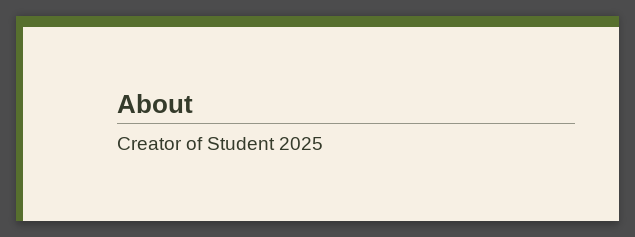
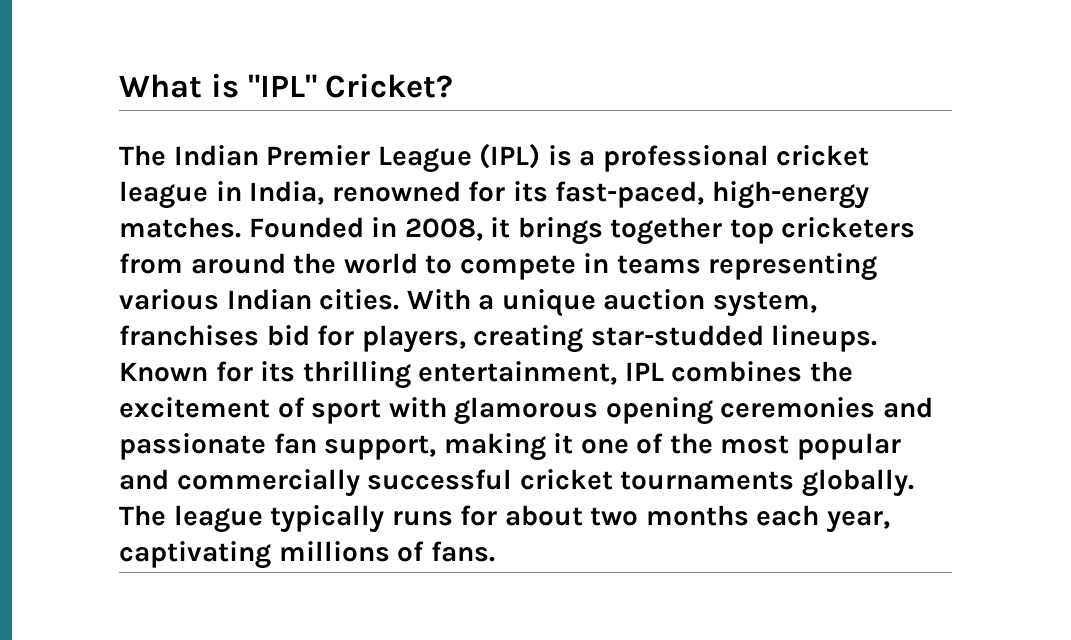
[117,94,193,113] [117,137,324,150] About // Creator of Student 2025 -> [119,73,454,98] [119,143,870,173] [119,181,869,209] [119,217,916,245] [119,253,878,281] [119,289,817,317] [119,325,878,353] [119,361,853,389] [119,397,933,425] [119,433,902,461] [119,469,914,497] [119,505,891,533] [119,541,495,569] What is "IPL" Cricket? // The Indian Premier League (IPL) is a professional cricket league in India, renowned for its fast-paced, high-energy matches. Founded in 2008, it brings together top cricketers from around the world to compete in teams representing various Indian cities. With a unique auction system, franchises bid for players, creating star-studded lineups. Known for its thrilling entertainment, IPL combines the excitement of sport with glamorous opening ceremonies and passionate fan support, making it one of the most popular and commercially successful cricket tournaments globally. The league typically runs for about two months each year, captivating millions of fans.

